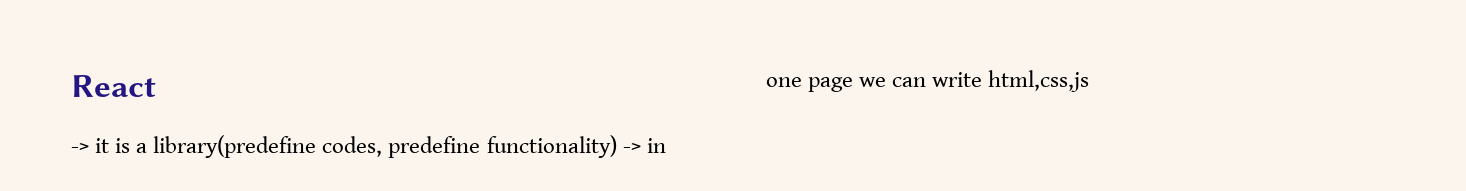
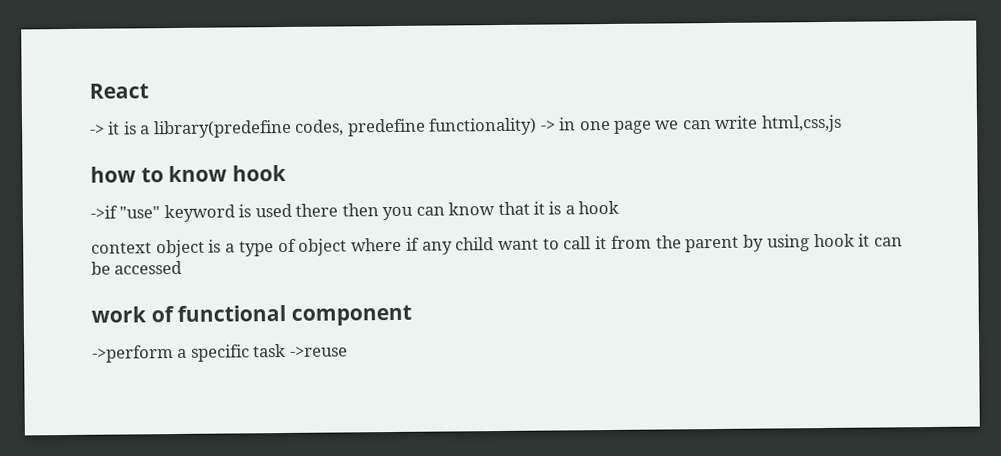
(1090, 81) none -> [90,164,288,183] [90,200,620,223] [91,233,904,258] [91,260,183,275] [91,304,413,326] [92,343,348,363] // how to know hook // ->if "use" keyword is used there then you can know that it is a hook // context object is a type of object where if any child want to call it from the parent by using hook it can be accessed // work of functional component // ->perform a specific task ->reuse

